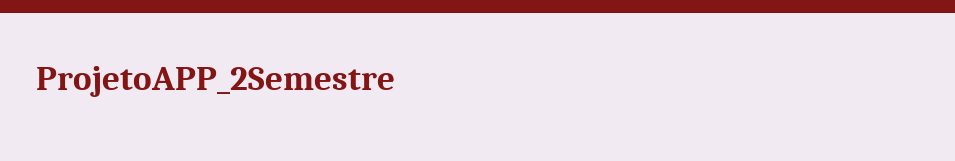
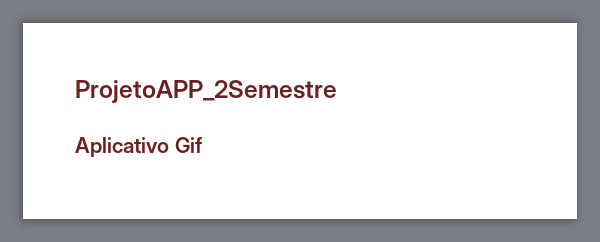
(395, 81) none -> [75,137,202,158] // Aplicativo Gif

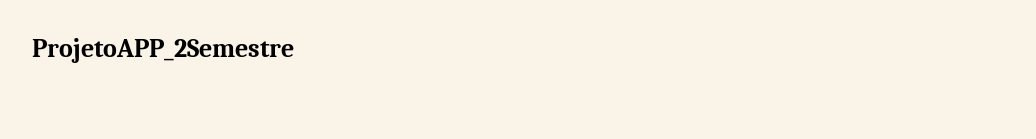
[75,137,202,158] // Aplicativo Gif -> (294, 50) none

